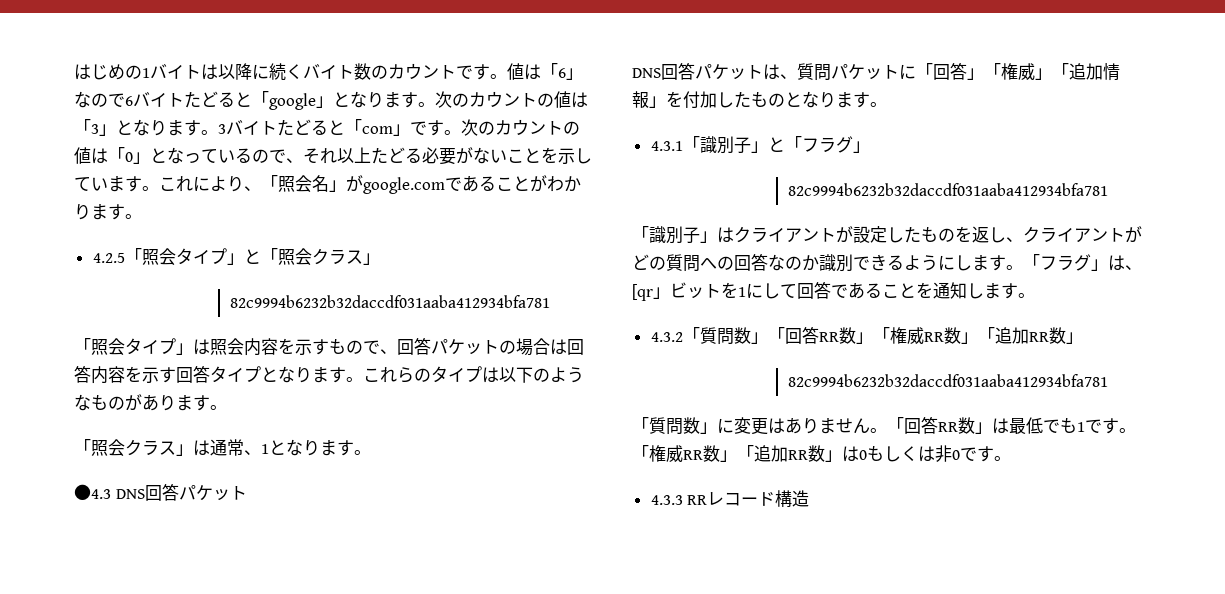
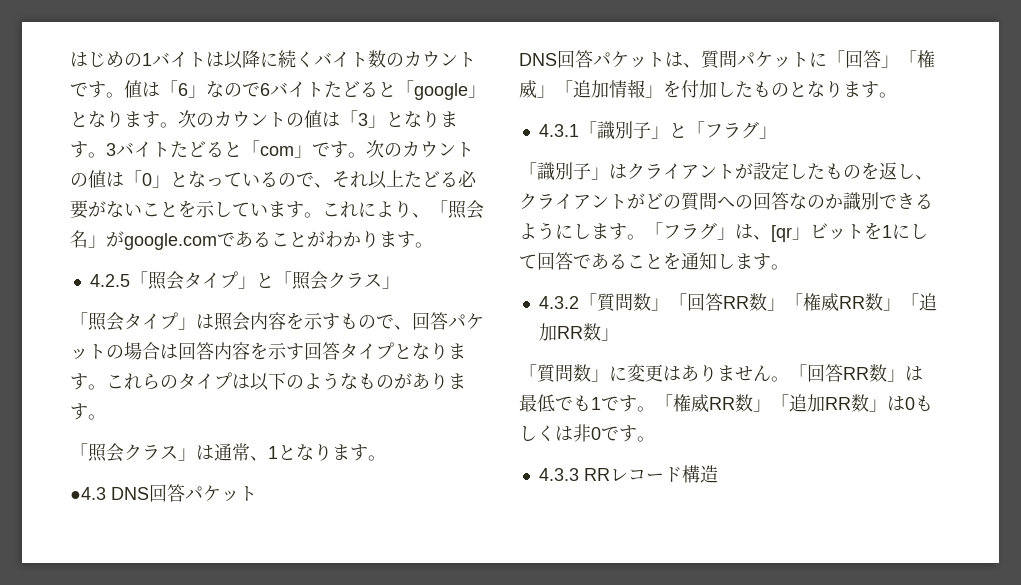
[229,295,550,308] // 82c9994b6232b32daccdf031aaba412934bfa781 -> (400, 282) none
[787,183,1108,196] // 82c9994b6232b32daccdf031aaba412934bfa781 -> (777, 132) none
[787,374,1108,387] // 82c9994b6232b32daccdf031aaba412934bfa781 -> (619, 334) none

